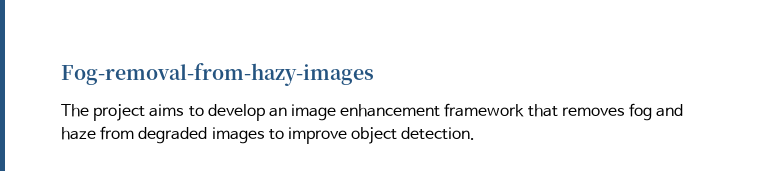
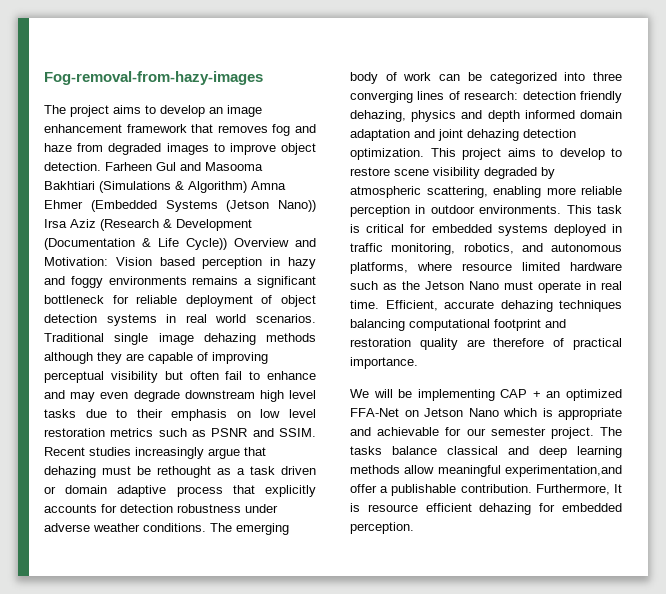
(476, 133) none -> [105,162,263,171] [44,181,286,193] [44,200,316,212] [44,219,252,231] [44,238,316,250] [44,257,316,269] [44,276,316,288] [44,295,316,307] [44,314,316,326] [44,333,316,345] [44,352,268,364] [44,371,316,383] [44,390,316,402] [44,409,316,421] [44,428,316,437] [44,447,266,459] [44,466,316,478] [44,485,316,497] [44,504,278,513] [44,523,289,535] [350,72,622,84] [350,91,622,103] [350,110,622,122] [350,129,576,141] [350,148,622,160] [350,167,555,179] [350,186,622,198] [350,205,622,217] [350,224,622,236] [350,243,622,255] [350,262,622,274] [350,281,622,293] [350,300,622,312] [350,319,566,331] [350,338,622,350] [350,357,418,369] [350,389,622,401] [350,408,622,420] [350,427,622,439] [350,446,622,458] [350,465,622,477] [350,484,622,496] [350,503,622,515] [350,522,414,534] Farheen Gul and Masooma Bakhtiari (Simulations & Algorithm) Amna Ehmer (Embedded Systems (Jetson Nano)) Irsa Aziz (Research & Development (Documentation & Life Cycle)) Overview and Motivation: Vision based perception in hazy and foggy environments remains a significant bottleneck for reliable deployment of object detection systems in real world scenarios. Traditional single image dehazing methods although they are capable of improving perceptual visibility but often fail to enhance and may even degrade downstream high level tasks due to their emphasis on low level restoration metrics such as PSNR and SSIM. Recent studies increasingly argue that dehazing must be rethought as a task driven or domain adaptive process that explicitly accounts for detection robustness under adverse weather conditions. The emerging body of work can be categorized into three converging lines of research: detection friendly dehazing, physics and depth informed domain adaptation and joint dehazing detection optimization. This project aims to develop to restore scene visibility degraded by atmospheric scattering, enabling more reliable perception in outdoor environments. This task is critical for embedded systems deployed in traffic monitoring, robotics, and autonomous platforms, where resource limited hardware such as the Jetson Nano must operate in real time. Efficient, accurate dehazing techniques balancing computational footprint and restoration quality are therefore of practical importance. // We will be implementing CAP + an optimized FFA-Net on Jetson Nano which is appropriate and achievable for our semester project. The tasks balance classical and deep learning methods allow meaningful experimentation,and offer a publishable contribution. Furthermore, It is resource efficient dehazing for embedded perception.

